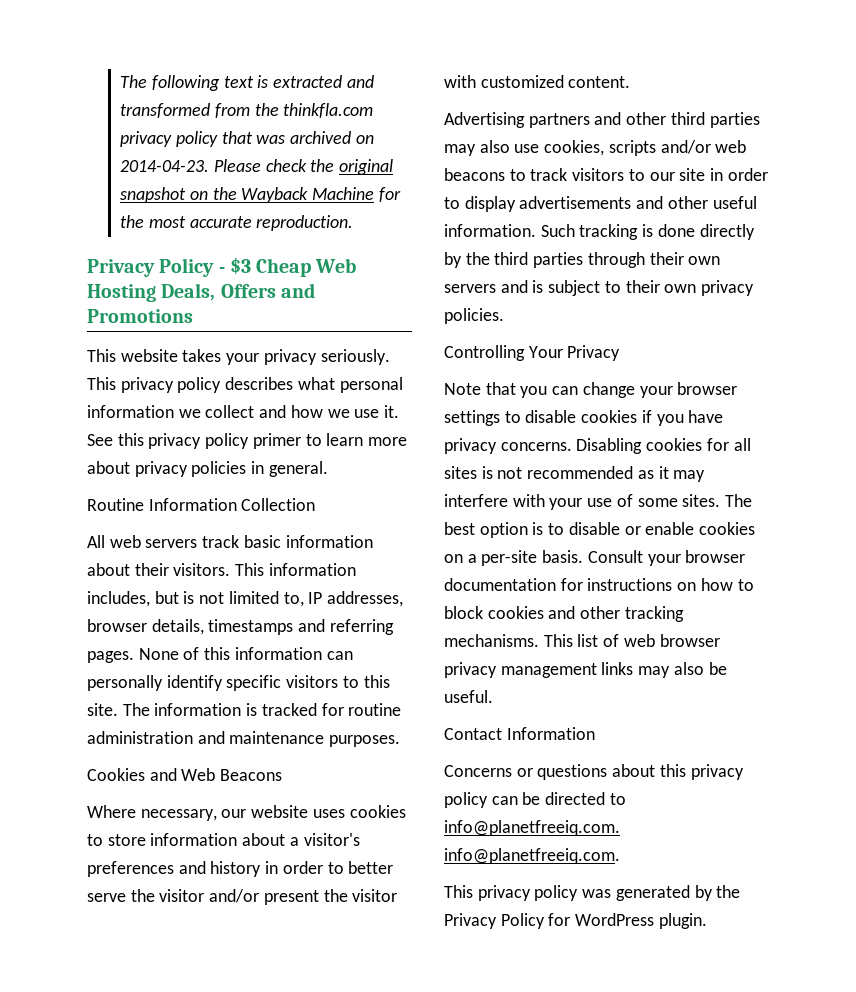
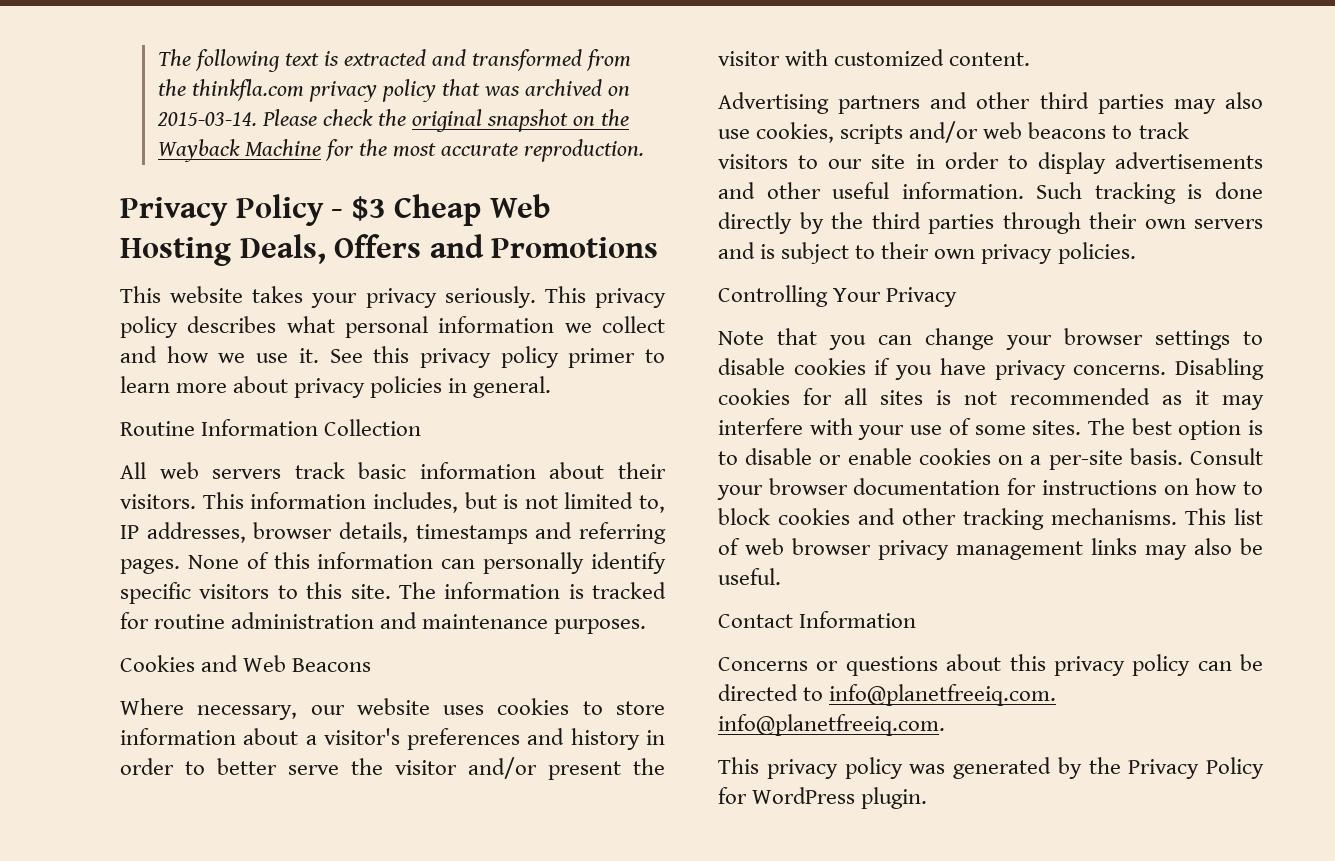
[120,160,210,172] 2014-04-23. -> [156,112,257,126] 2015-03-14.

